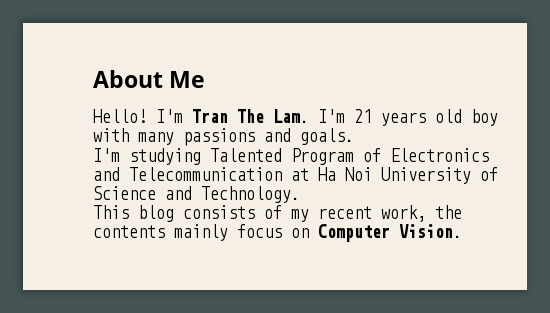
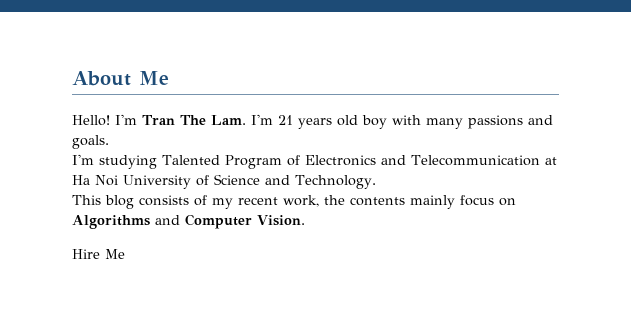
(309, 233) none -> [72,215,180,229] Algorithms and
(462, 231) none -> [72,249,125,259] // Hire Me

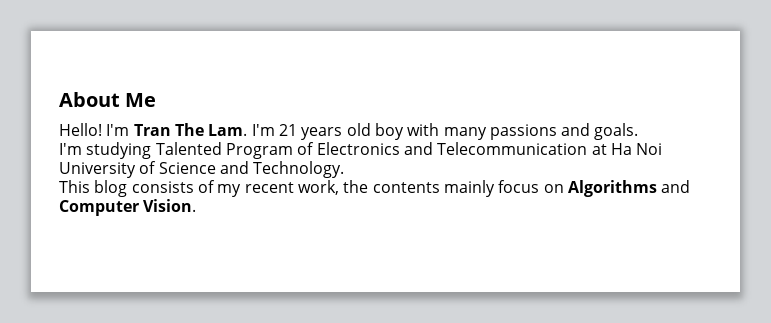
[72,249,125,259] // Hire Me -> (197, 205) none

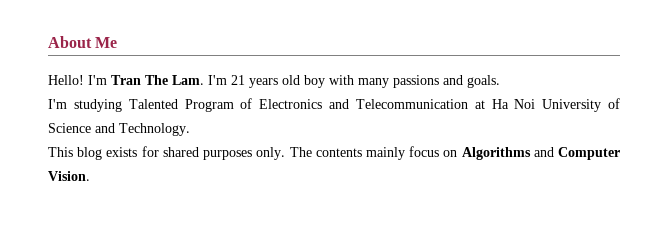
[131,180,369,197] consists of my recent work, the -> [106,146,312,160] exists for shared purposes only. The

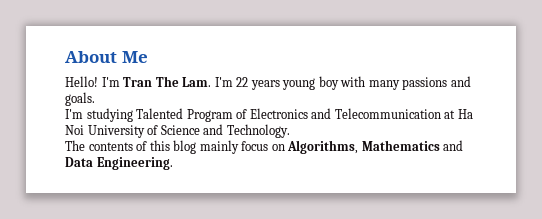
[231,75,300,88] 21 years old -> [236,77,316,90] 22 years young
[48,146,620,160] [48,171,90,181] This blog exists for shared purposes only. The contents mainly focus on Algorithms and Computer Vision. -> [65,140,464,154] [65,157,173,170] The contents of this blog mainly focus on Algorithms, Mathematics and Data Engineering.

